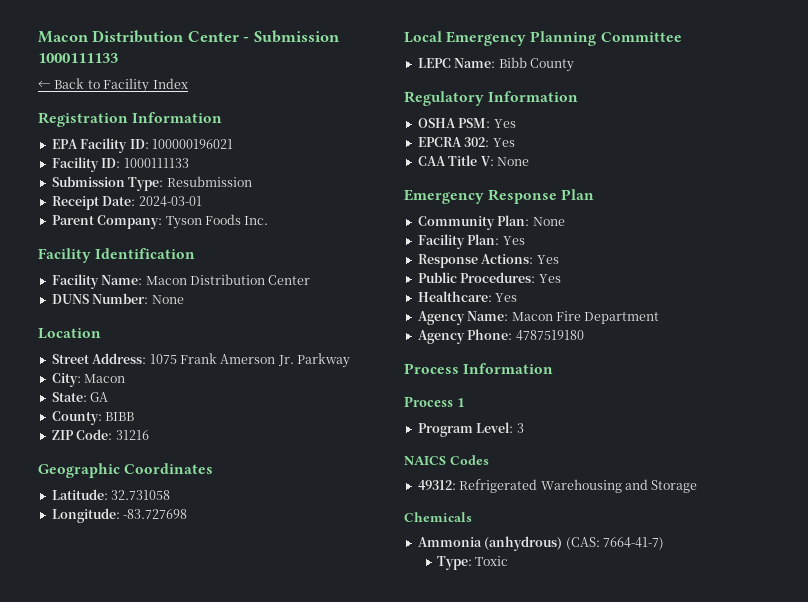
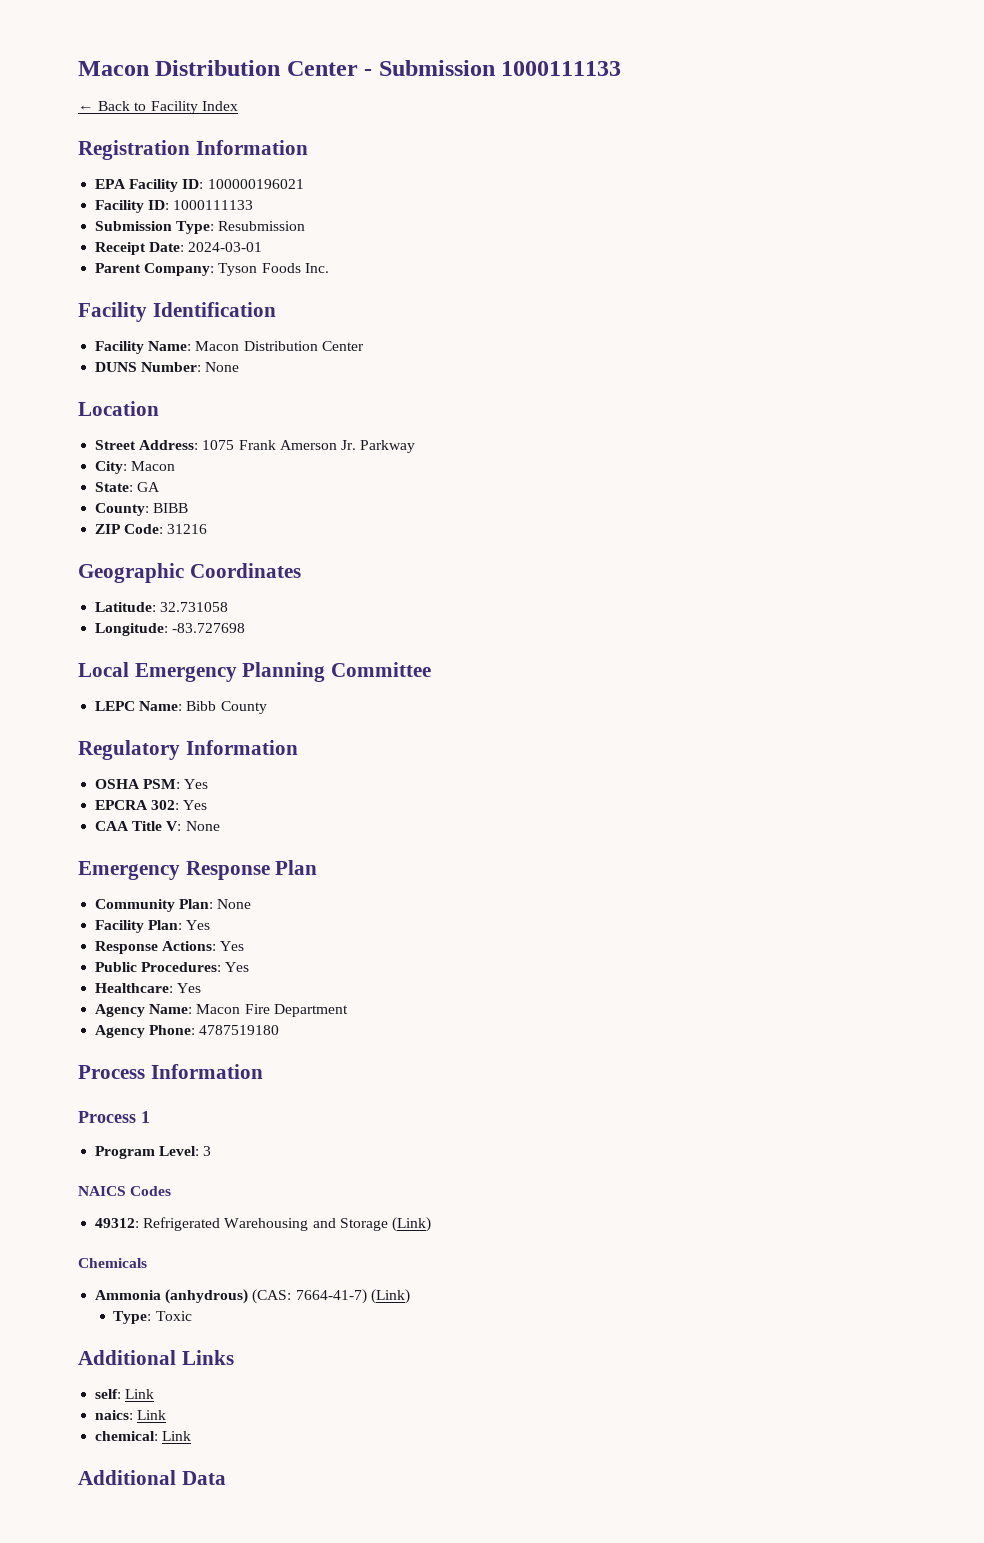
(698, 486) none -> [391,1217,431,1232] (Link)
(664, 543) none -> [370,1289,410,1304] (Link)
(509, 561) none -> [78,1350,234,1365] [95,1389,155,1399] [95,1410,167,1420] [95,1431,192,1441] [78,1470,226,1485] // Additional Links // self: Link // naics: Link // chemical: Link // Additional Data

